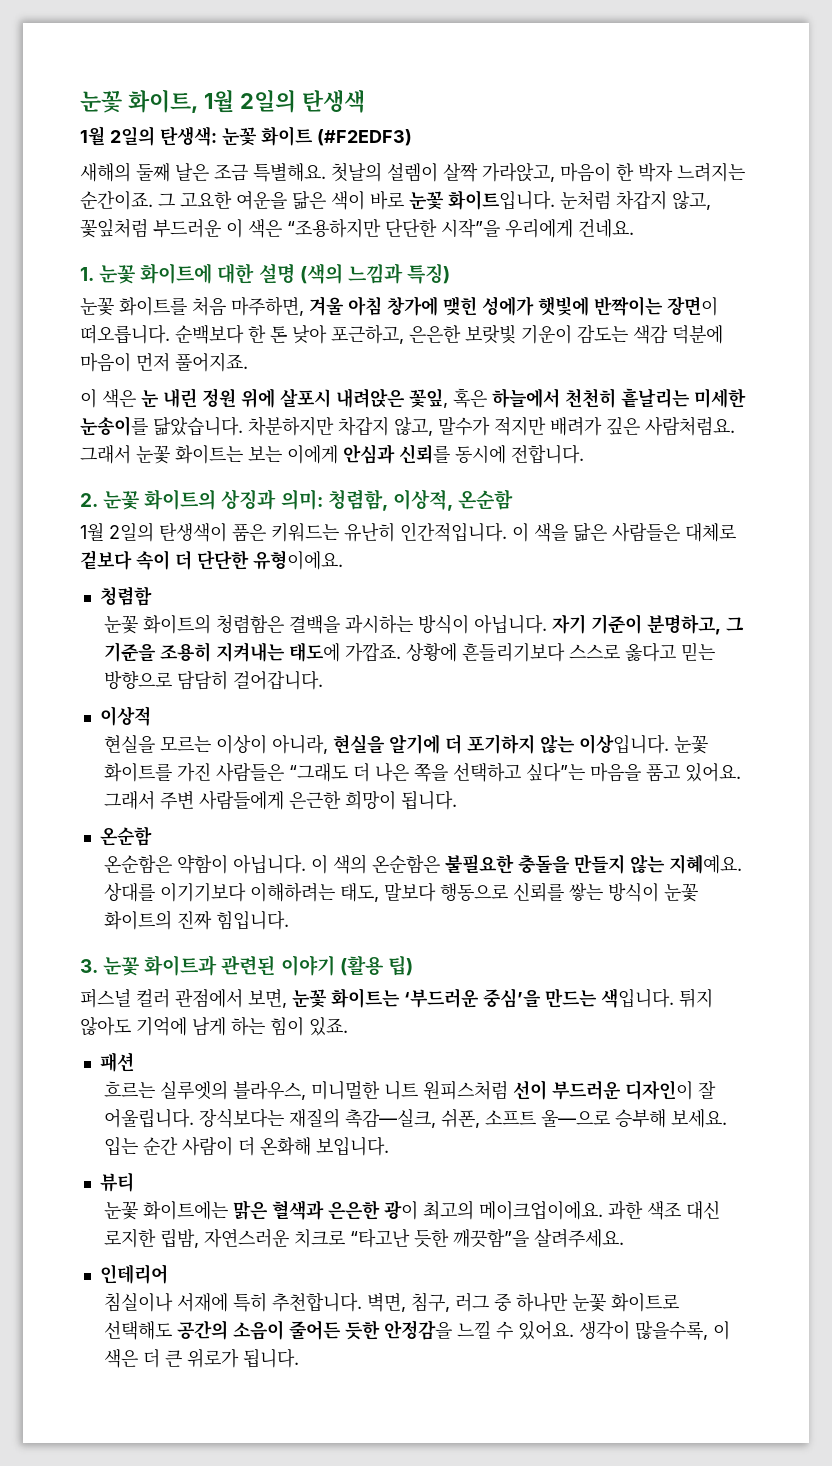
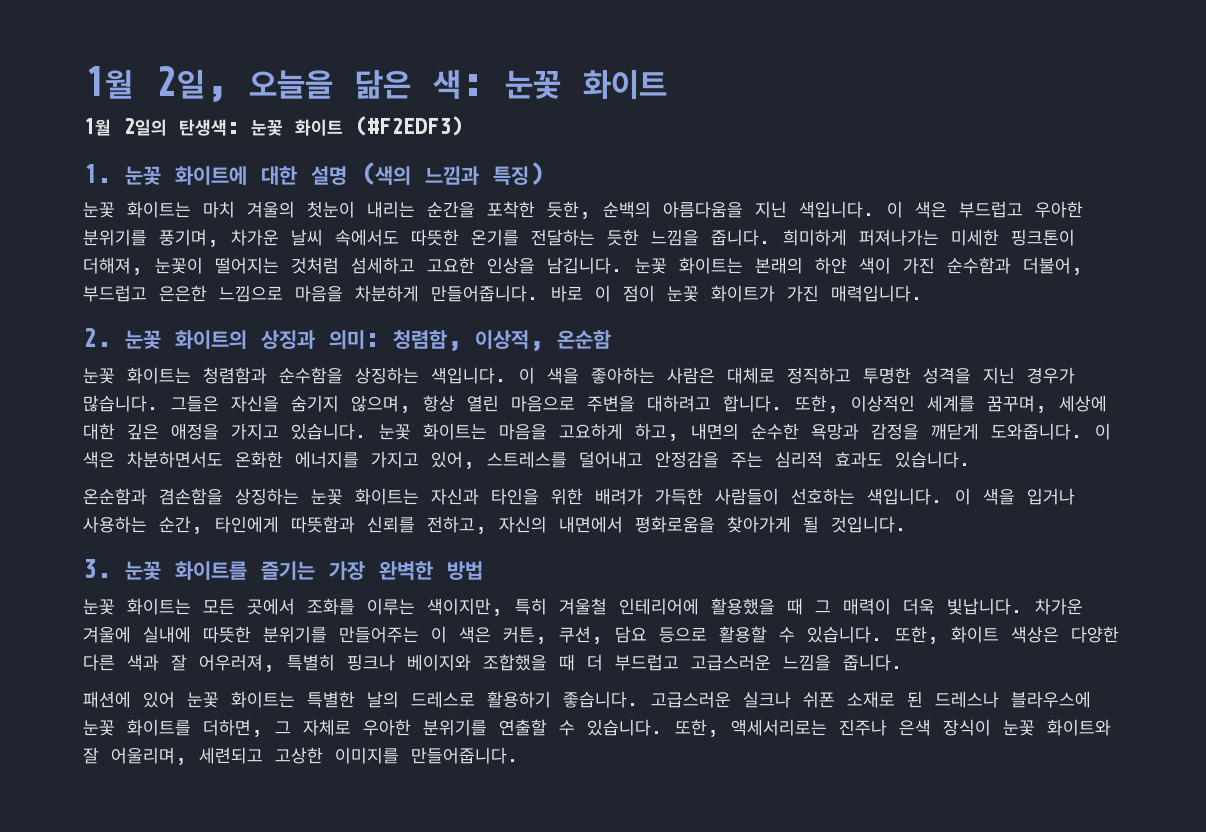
[80,89,365,113] 눈꽃 화이트, 1월 2일의 탄생색 -> [83,66,667,102] 1월 2일, 오늘을 닮은 색: 눈꽃 화이트
[80,162,745,182] [80,190,711,210] [80,218,634,238] // 새해의 둘째 날은 조금 특별해요. 첫날의 설렘이 살짝 가라앉고, 마음이 한 박자 느려지는 순간이죠. 그 고요한 여운을 닮은 색이 바로 눈꽃 화이트입니다. 눈처럼 차갑지 않고, 꽃잎처럼 부드러운 이 색은 “조용하지만 단단한 시작”을 우리에게 건네요. -> (463, 126) none
[119,296,718,316] [80,324,723,344] [80,352,248,372] [80,388,746,408] [80,416,735,436] [80,444,584,464] 화이트를 처음 마주하면, 겨울 아침 창가에 맺힌 성에가 햇빛에 반짝이는 장면이 떠오릅니다. 순백보다 한 톤 낮아 포근하고, 은은한 보랏빛 기운이 감도는 색감 덕분에 마음이 먼저 풀어지죠. // 이 색은 눈 내린 정원 위에 살포시 내려앉은 꽃잎, 혹은 하늘에서 천천히 흩날리는 미세한 눈송이를 닮았습니다. 차분하지만 차갑지 않고, 말수가 적지만 배려가 깊은 사람처럼요. 그래서 눈꽃 화이트는 보는 이에게 안심과 신뢰를 동시에 전합니다. -> [127,201,1083,219] [83,229,1075,247] [83,257,1083,275] [83,285,923,302] 화이트는 마치 겨울의 첫눈이 내리는 순간을 포착한 듯한, 순백의 아름다움을 지닌 색입니다. 이 색은 부드럽고 우아한 분위기를 풍기며, 차가운 날씨 속에서도 따뜻한 온기를 전달하는 듯한 느낌을 줍니다. 희미하게 퍼져나가는 미세한 핑크톤이 더해져, 눈꽃이 떨어지는 것처럼 섬세하고 고요한 인상을 남깁니다. 눈꽃 화이트는 본래의 하얀 색이 가진 순수함과 더불어, 부드럽고 은은한 느낌으로 마음을 차분하게 만들어줍니다. 바로 이 점이 눈꽃 화이트가 가진 매력입니다.
[80,522,736,542] [80,550,343,570] [99,586,152,606] [104,614,745,635] [104,642,716,662] [104,670,324,690] [99,706,151,726] [104,734,709,754] [104,762,742,782] [104,790,458,810] [99,826,152,846] [104,854,743,874] [104,882,699,902] [104,910,290,930] [80,955,413,976] [80,988,713,1008] [80,1016,348,1036] [99,1052,134,1072] [104,1080,717,1100] [104,1108,728,1128] [104,1136,390,1156] [99,1172,134,1192] [104,1200,721,1220] [104,1228,625,1248] [99,1264,168,1284] [104,1292,680,1312] [104,1320,731,1340] [104,1348,300,1368] 1월 2일의 탄생색이 품은 키워드는 유난히 인간적입니다. 이 색을 닮은 사람들은 대체로 겉보다 속이 더 단단한 유형이에요. // 청렴함 // 눈꽃 화이트의 청렴함은 결백을 과시하는 방식이 아닙니다. 자기 기준이 분명하고, 그 기준을 조용히 지켜내는 태도에 가깝죠. 상황에 흔들리기보다 스스로 옳다고 믿는 방향으로 담담히 걸어갑니다. // 이상적 // 현실을 모르는 이상이 아니라, 현실을 알기에 더 포기하지 않는 이상입니다. 눈꽃 화이트를 가진 사람들은 “그래도 더 나은 쪽을 선택하고 싶다”는 마음을 품고 있어요. 그래서 주변 사람들에게 은근한 희망이 됩니다. // 온순함 // 온순함은 약함이 아닙니다. 이 색의 온순함은 불필요한 충돌을 만들지 않는 지혜예요. 상대를 이기기보다 이해하려는 태도, 말보다 행동으로 신뢰를 쌓는 방식이 눈꽃 화이트의 진짜 힘입니다. // 3. 눈꽃 화이트과 관련된 이야기 (활용 팁) // 퍼스널 컬러 관점에서 보면, 눈꽃 화이트는 ‘부드러운 중심’을 만드는 색입니다. 튀지 않아도 기억에 남게 하는 힘이 있죠. // 패션 // 흐르는 실루엣의 블라우스, 미니멀한 니트 원피스처럼 선이 부드러운 디자인이 잘 어울립니다. 장식보다는 재질의 촉감—실크, 쉬폰, 소프트 울—으로 승부해 보세요. 입는 순간 사람이 더 온화해 보입니다. // 뷰티 // 눈꽃 화이트에는 맑은 혈색과 은은한 광이 최고의 메이크업이에요. 과한 색조 대신 로지한 립밤, 자연스러운 치크로 “타고난 듯한 깨끗함”을 살려주세요. // 인테리어 // 침실이나 서재에 특히 추천합니다. 벽면, 침구, 러그 중 하나만 눈꽃 화이트로 선택해도 공간의 소음이 줄어든 듯한 안정감을 느낄 수 있어요. 생각이 많을수록, 이 색은 더 큰 위로가 됩니다. -> [83,367,1075,384] [83,395,1107,413] [83,423,1111,441] [83,451,971,469] [83,488,1075,505] [83,516,907,534] [83,559,483,580] [83,598,1083,616] [83,626,1119,644] [83,654,903,672] [83,691,1091,708] [83,719,1111,737] [83,747,519,765] 눈꽃 화이트는 청렴함과 순수함을 상징하는 색입니다. 이 색을 좋아하는 사람은 대체로 정직하고 투명한 성격을 지닌 경우가 많습니다. 그들은 자신을 숨기지 않으며, 항상 열린 마음으로 주변을 대하려고 합니다. 또한, 이상적인 세계를 꿈꾸며, 세상에 대한 깊은 애정을 가지고 있습니다. 눈꽃 화이트는 마음을 고요하게 하고, 내면의 순수한 욕망과 감정을 깨닫게 도와줍니다. 이 색은 차분하면서도 온화한 에너지를 가지고 있어, 스트레스를 덜어내고 안정감을 주는 심리적 효과도 있습니다. // 온순함과 겸손함을 상징하는 눈꽃 화이트는 자신과 타인을 위한 배려가 가득한 사람들이 선호하는 색입니다. 이 색을 입거나 사용하는 순간, 타인에게 따뜻함과 신뢰를 전하고, 자신의 내면에서 평화로움을 찾아가게 될 것입니다. // 3. 눈꽃 화이트를 즐기는 가장 완벽한 방법 // 눈꽃 화이트는 모든 곳에서 조화를 이루는 색이지만, 특히 겨울철 인테리어에 활용했을 때 그 매력이 더욱 빛납니다. 차가운 겨울에 실내에 따뜻한 분위기를 만들어주는 이 색은 커튼, 쿠션, 담요 등으로 활용할 수 있습니다. 또한, 화이트 색상은 다양한 다른 색과 잘 어우러져, 특별히 핑크나 베이지와 조합했을 때 더 부드럽고 고급스러운 느낌을 줍니다. // 패션에 있어 눈꽃 화이트는 특별한 날의 드레스로 활용하기 좋습니다. 고급스러운 실크나 쉬폰 소재로 된 드레스나 블라우스에 눈꽃 화이트를 더하면, 그 자체로 우아한 분위기를 연출할 수 있습니다. 또한, 액세서리로는 진주나 은색 장식이 눈꽃 화이트와 잘 어울리며, 세련되고 고상한 이미지를 만들어줍니다.

